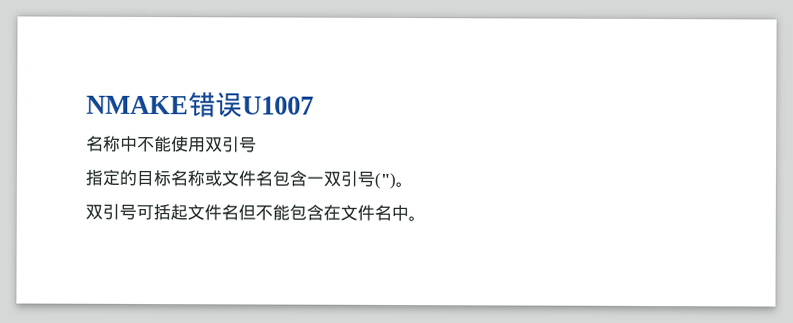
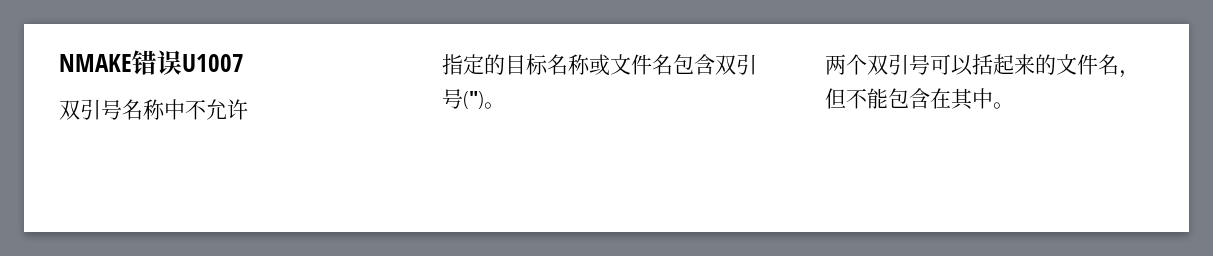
(314, 105) none -> [59,99,122,120] 双引号
[154,136,257,153] 能使用双引号 -> [206,99,248,120] 允许
[306,176,324,185] 一 -> (715, 64) none
(413, 184) none -> [825,54,867,75] 两个
[153,204,239,221] 括起文件名 -> [951,54,1140,78] 以括起来的文件名，
[340,204,392,221] 文件名 -> [951,88,973,110] 其

